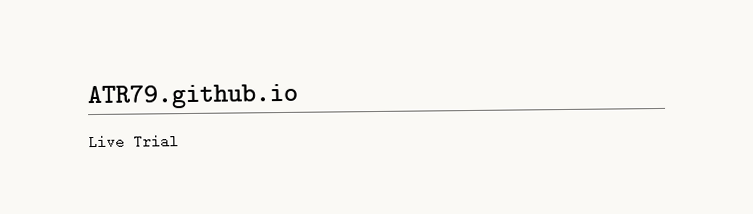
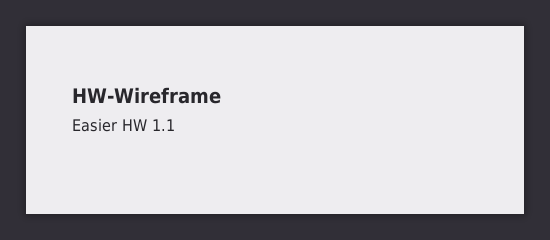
[87,83,298,110] [88,134,179,150] ATR79.github.io // Live Trial -> [72,87,221,104] [72,118,175,132] HW-Wireframe // Easier HW 1.1

